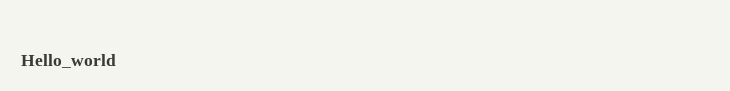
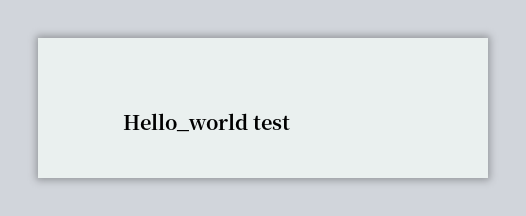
(116, 61) none -> [253,115,291,130] test

